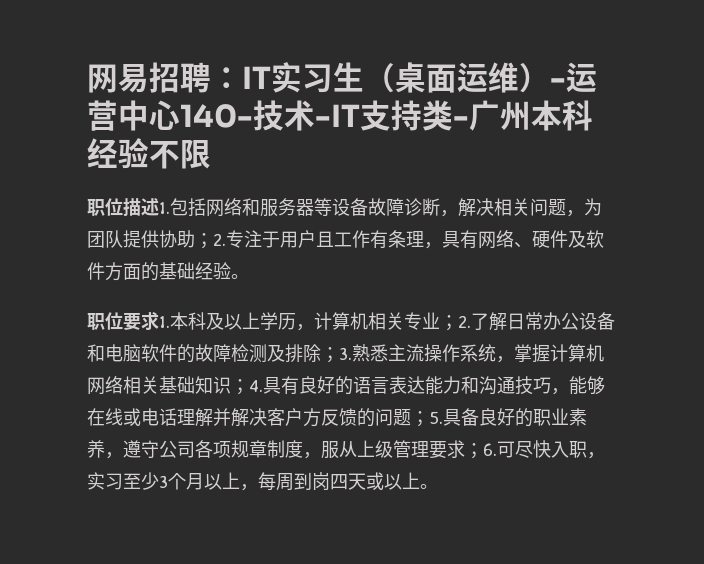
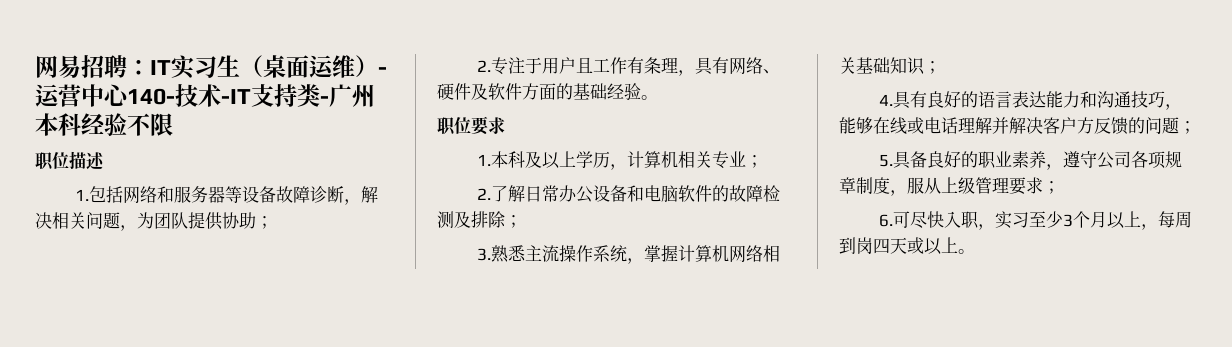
(159, 207) none -> (105, 161) //
(213, 241) none -> (273, 222) //
(159, 321) none -> (505, 125) //
(458, 323) none -> (764, 161) //
(339, 355) none -> (522, 221) //
(249, 387) none -> (941, 67) //
(429, 419) none -> (1196, 127) //
(483, 451) none -> (1060, 187) //

